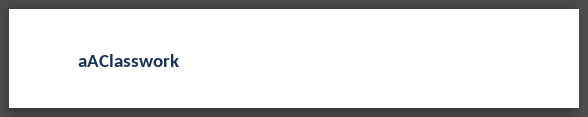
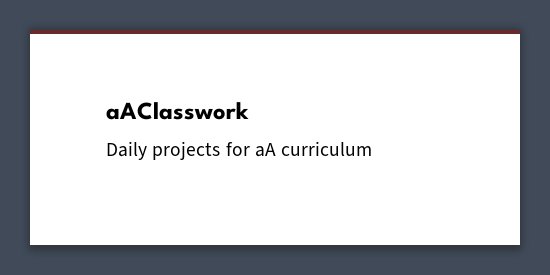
(179, 60) none -> [106,141,373,160] // Daily projects for aA curriculum

